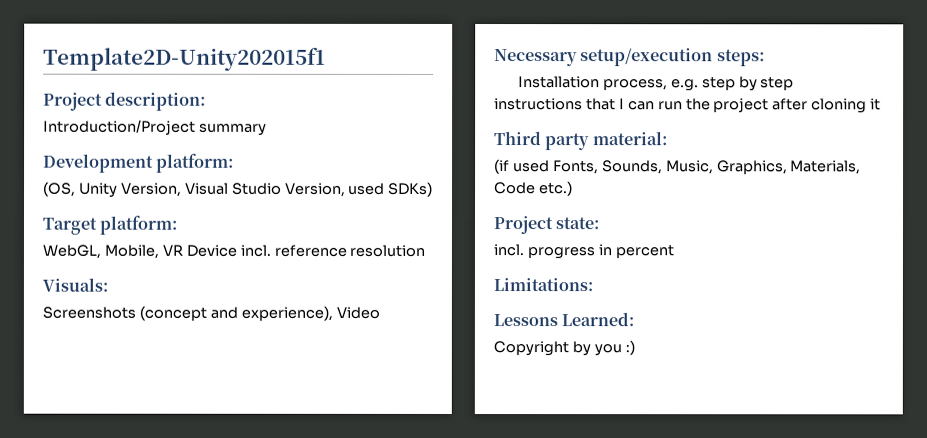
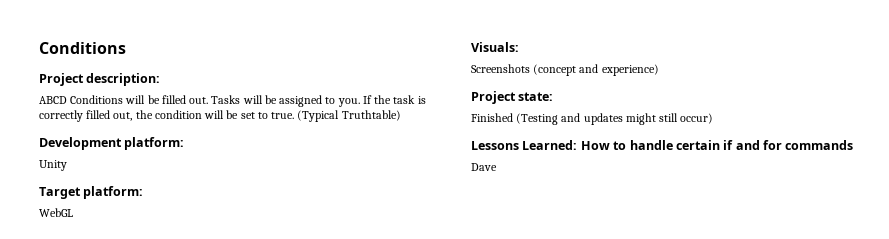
[43,47,326,71] Template2D-Unity202015f1 -> [39,42,126,54] Conditions
[43,119,267,136] Introduction/Project summary -> [39,95,426,107] [39,110,401,122] ABCD Conditions will be filled out. Tasks will be assigned to you. If the task is correctly filled out, the condition will be set to true. (Typical Truthtable)
[43,181,76,197] (OS, -> (185, 143) none
[120,181,434,197] [42,215,179,235] [42,244,426,259] [42,277,108,292] [42,305,380,321] [494,48,765,67] [517,76,795,92] [494,98,882,114] [494,131,668,151] [494,159,862,175] [494,181,573,197] [493,216,601,235] [493,244,674,260] [493,278,593,292] [493,312,635,327] [493,340,635,357] Version, Visual Studio Version, used SDKs) // Target platform: // WebGL, Mobile, VR Device incl. reference resolution // Visuals: // Screenshots (concept and experience), Video // Necessary setup/execution steps: // Installation process, e.g. step by step instructions that I can run the project after cloning it // Third party material: // (if used Fonts, Sounds, Music, Graphics, Materials, Code etc.) // Project state: // incl. progress in percent // Limitations: // Lessons Learned: // Copyright by you :) -> [39,186,144,199] [39,208,73,217] [471,42,519,52] [471,64,659,76] [471,91,554,104] [471,113,714,125] [471,140,854,150] [471,163,497,171] // Target platform: // WebGL // Visuals: // Screenshots (concept and experience) // Project state: // Finished (Testing and updates might still occur) // Lessons Learned: How to handle certain if and for commands // Dave

